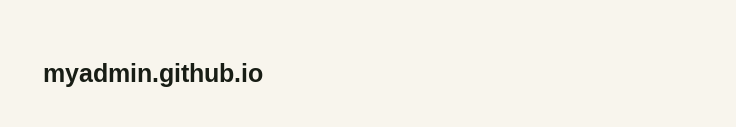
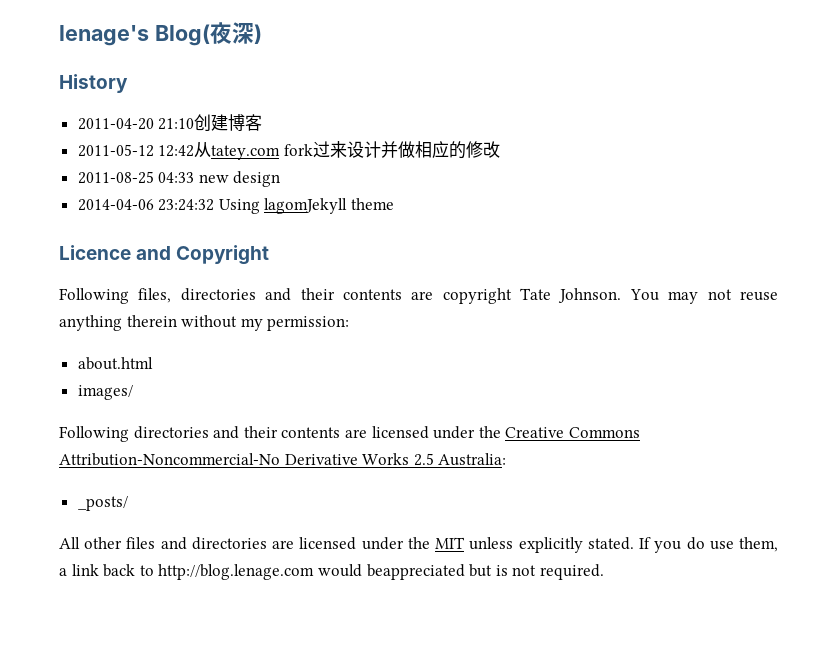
[43,63,263,87] myadmin.github.io -> [59,22,262,46] [59,74,128,93] [77,114,263,132] [77,141,500,160] [77,171,281,187] [77,198,395,214] [59,245,270,265] [59,288,778,304] [59,315,350,331] [77,357,153,370] [77,385,133,400] [59,426,640,442] [59,453,507,466] [77,496,128,511] [59,537,779,553] [59,564,604,580] lenage's Blog(夜深) // History // 2011-04-20 21:10创建博客 // 2011-05-12 12:42从tatey.com fork过来设计并做相应的修改 // 2011-08-25 04:33 new design // 2014-04-06 23:24:32 Using lagomJekyll theme // Licence and Copyright // Following files, directories and their contents are copyright Tate Johnson. You may not reuse anything therein without my permission: // about.html // images/ // Following directories and their contents are licensed under the Creative Commons Attribution-Noncommercial-No Derivative Works 2.5 Australia: // _posts/ // All other files and directories are licensed under the MIT unless explicitly stated. If you do use them, a link back to http://blog.lenage.com would beappreciated but is not required.

